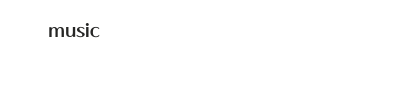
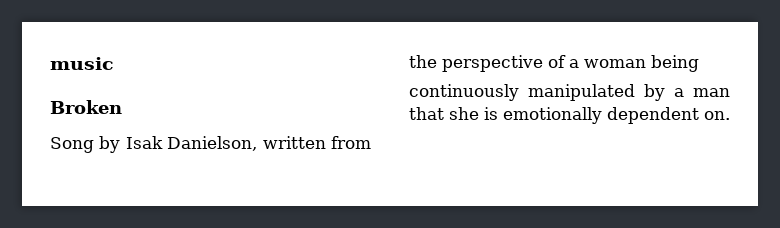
(100, 30) none -> [50,100,122,114] [50,136,371,153] [409,55,699,72] [409,84,730,101] [409,107,730,124] // Broken // Song by Isak Danielson, written from the perspective of a woman being // continuously manipulated by a man that she is emotionally dependent on.

